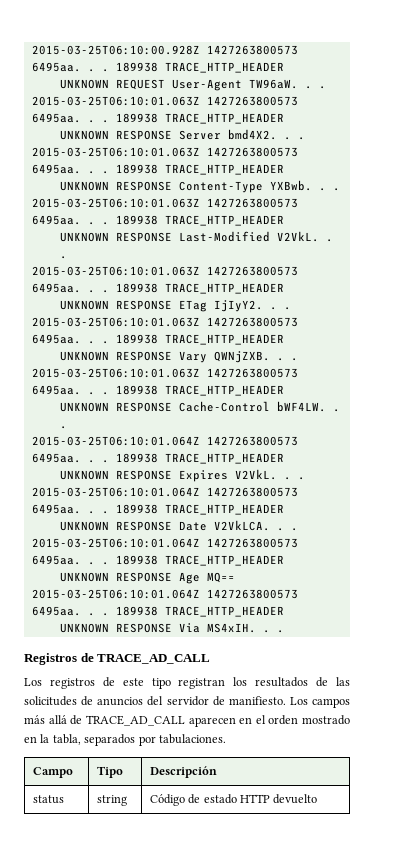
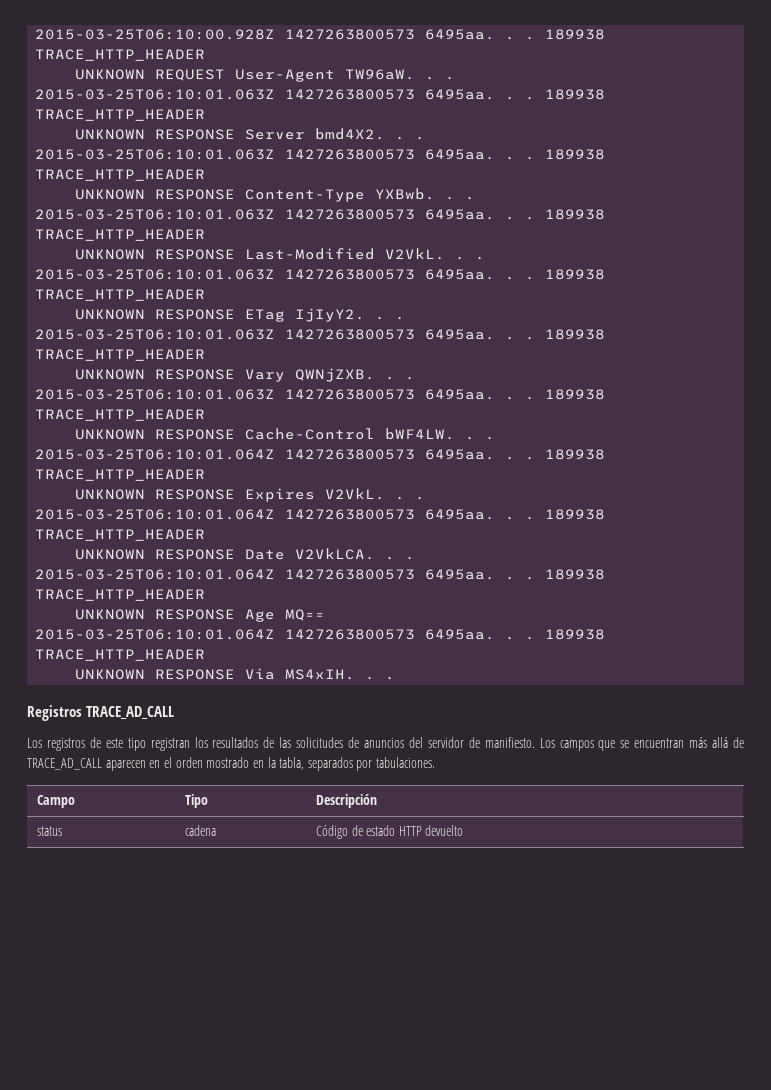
[80,653,94,662] de -> (82, 713) none
(350, 703) none -> [598,738,685,751] que se encuentran
[96,795,127,806] string -> [184,825,216,836] cadena

